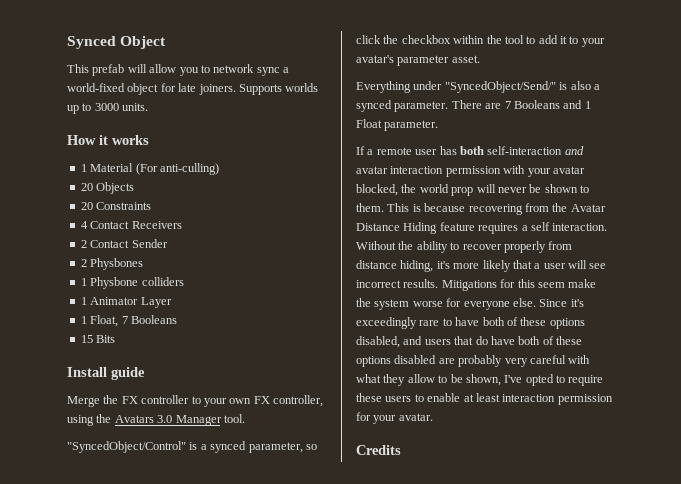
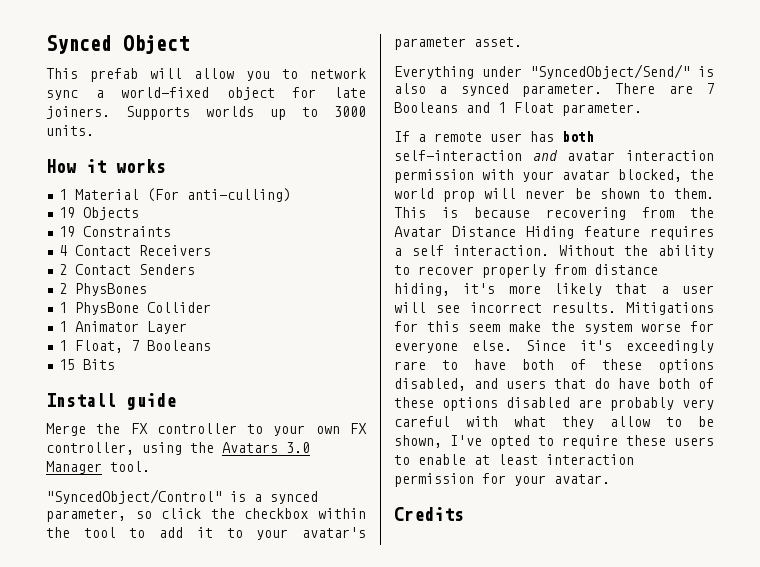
[80,183,93,191] 20 -> [59,207,76,218] 19
[80,202,93,210] 20 -> [59,226,76,237] 19
[131,239,168,248] [80,258,144,270] [80,277,184,289] Sender // 2 Physbones // 1 Physbone colliders -> [139,264,196,275] [59,283,148,296] [59,302,212,315] Senders // 2 PhysBones // 1 PhysBone Collider

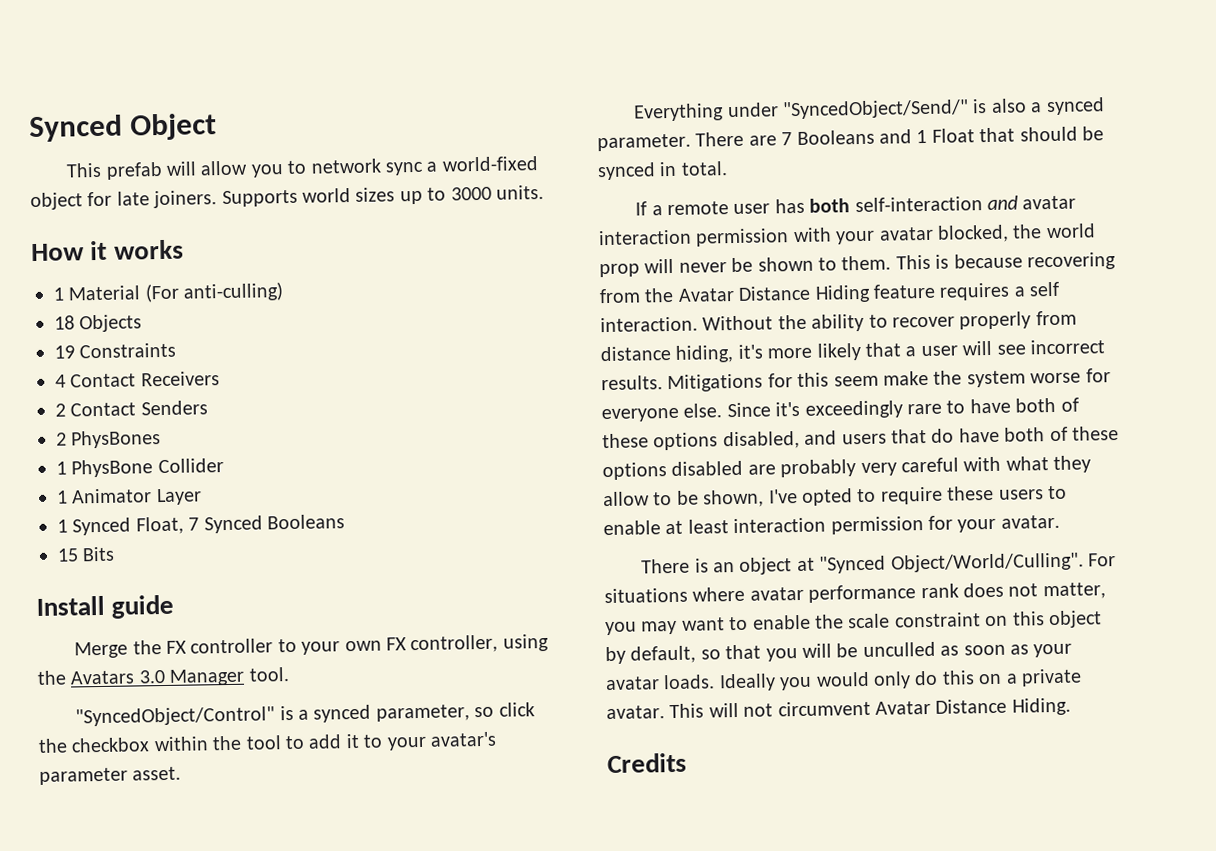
[206,106,254,117] worlds -> [302,187,396,203] world sizes
[59,207,76,218] 19 -> [54,315,75,330] 18
(68, 345) none -> [72,517,132,536] Synced
(140, 345) none -> [203,515,263,534] Synced
[562,103,642,116] parameter. -> [979,126,1104,143] [597,161,728,181] that should be synced in total.
(610, 479) none -> [641,552,1116,575] [604,582,1106,604] [605,610,1102,636] [605,641,1073,665] [605,668,1082,692] [606,697,1071,720] // There is an object at "Synced Object/World/Culling". For situations where avatar performance rank does not matter, you may want to enable the scale constraint on this object by default, so that you will be unculled as soon as your avatar loads. Ideally you would only do this on a private avatar. This will not circumvent Avatar Distance Hiding.

